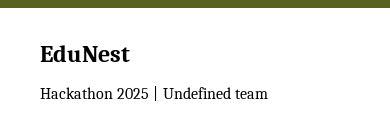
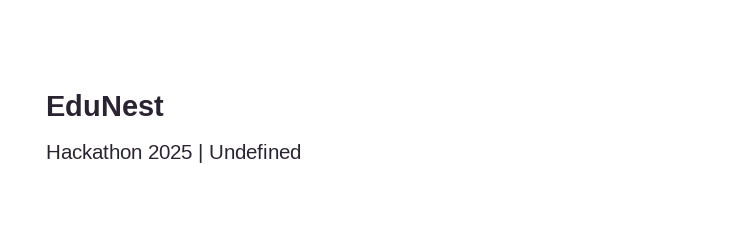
[234,89,268,99] team -> (301, 151) none

